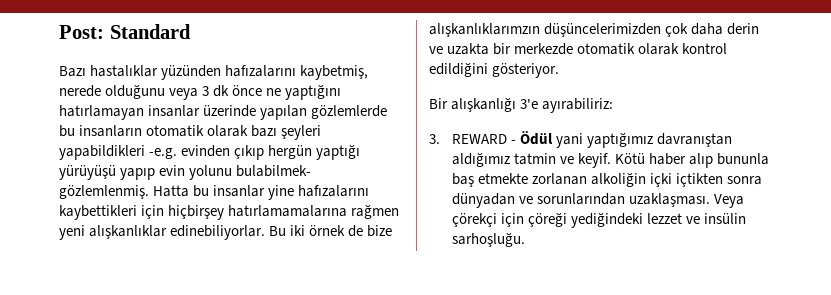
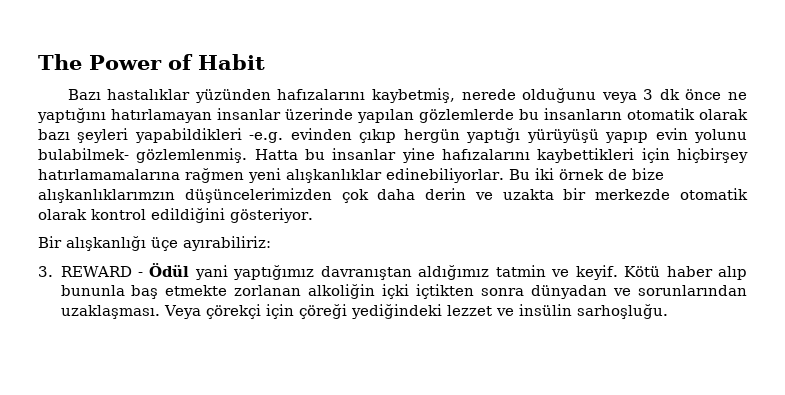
[59,24,191,39] Post: Standard -> [38,54,265,70] The Power of Habit
[520,99,539,109] 3'e -> [151,237,178,251] üçe

